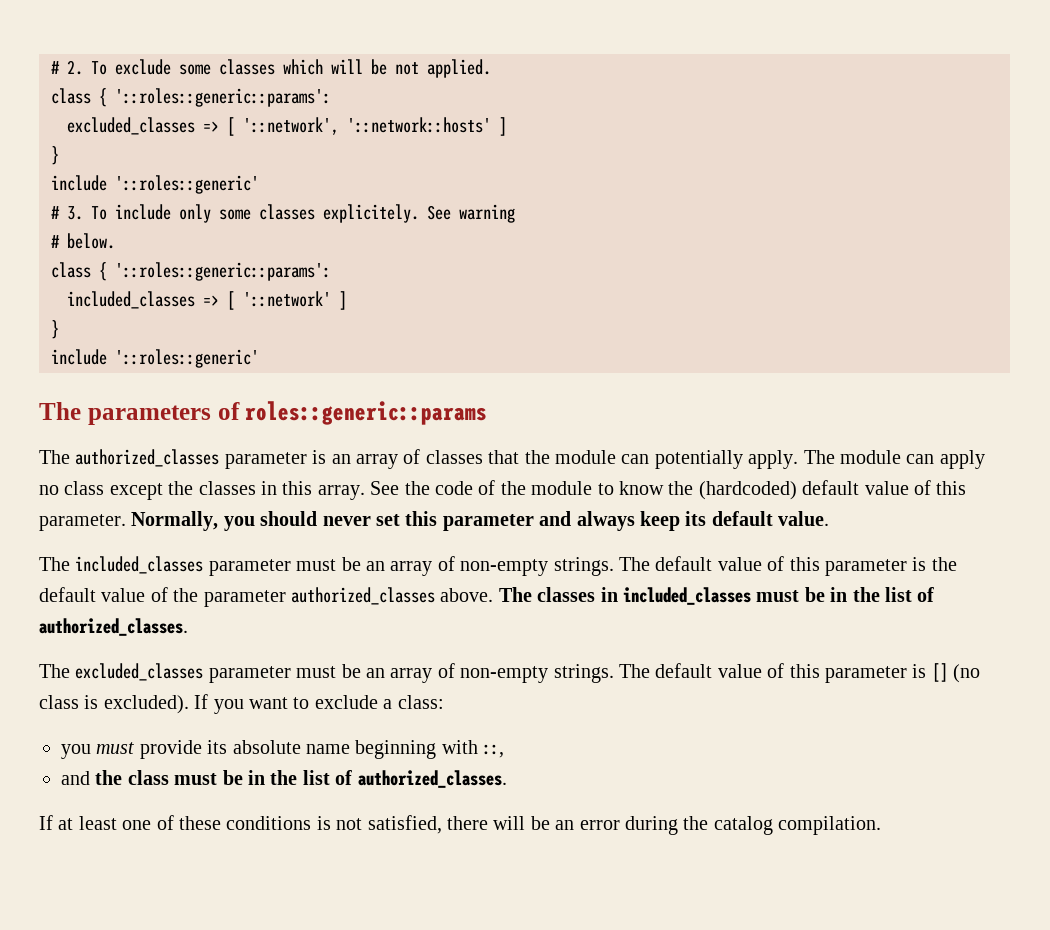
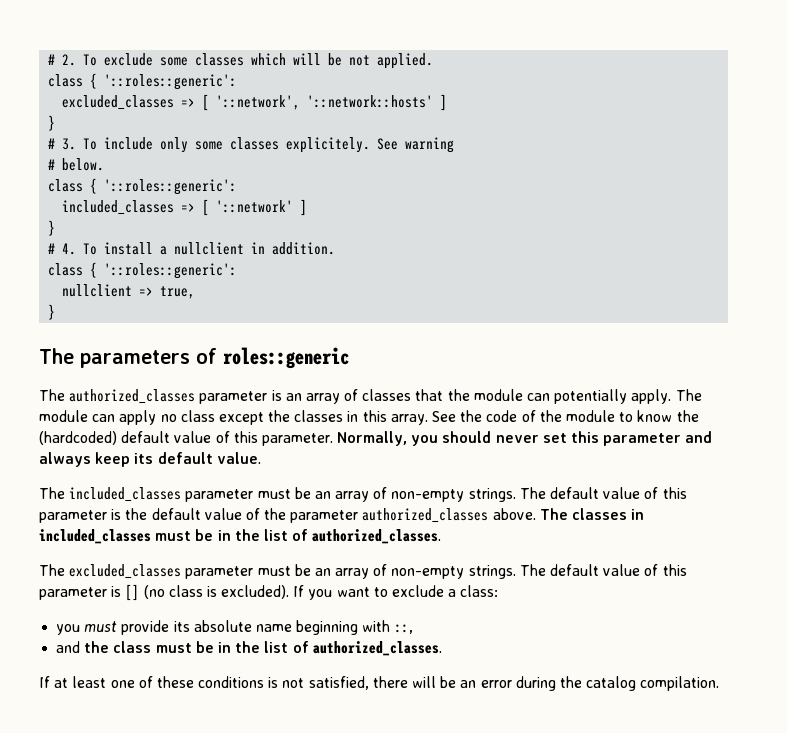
[115,88,331,107] '::roles::generic::params': -> [104,74,238,90] '::roles::generic':
[51,175,259,194] // include '::roles::generic' -> (56, 123) none
[115,262,331,281] '::roles::generic::params': -> [104,179,238,195] '::roles::generic':
[51,349,259,368] include '::roles::generic' -> [48,242,336,255] [48,262,238,279] [62,284,196,299] [48,304,56,320] # 4. To install a nullclient in addition. // class { '::roles::generic': // nullclient => true, // }
[245,401,488,425] roles::generic::params -> [223,347,349,369] roles::generic

